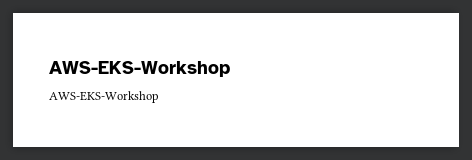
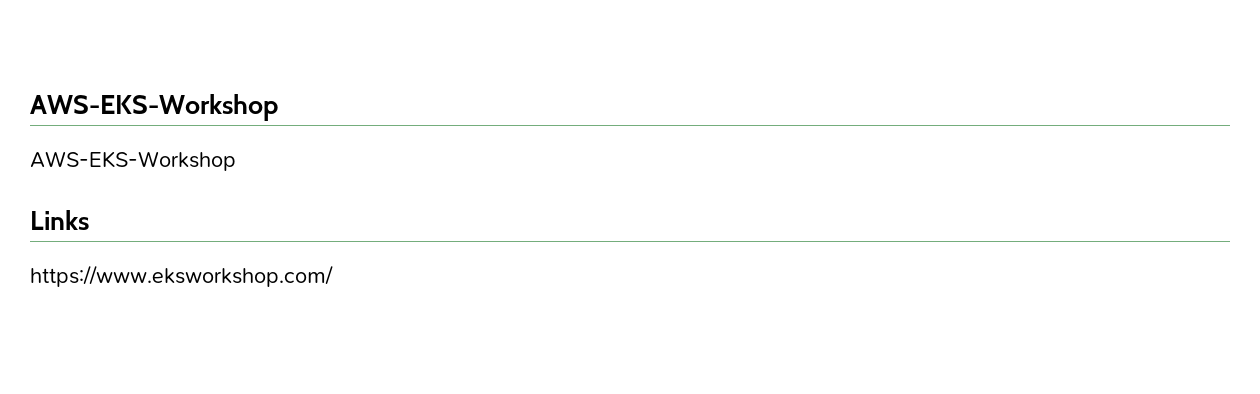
(158, 97) none -> [30,210,89,230] [30,265,333,287] // Links // https://www.eksworkshop.com/

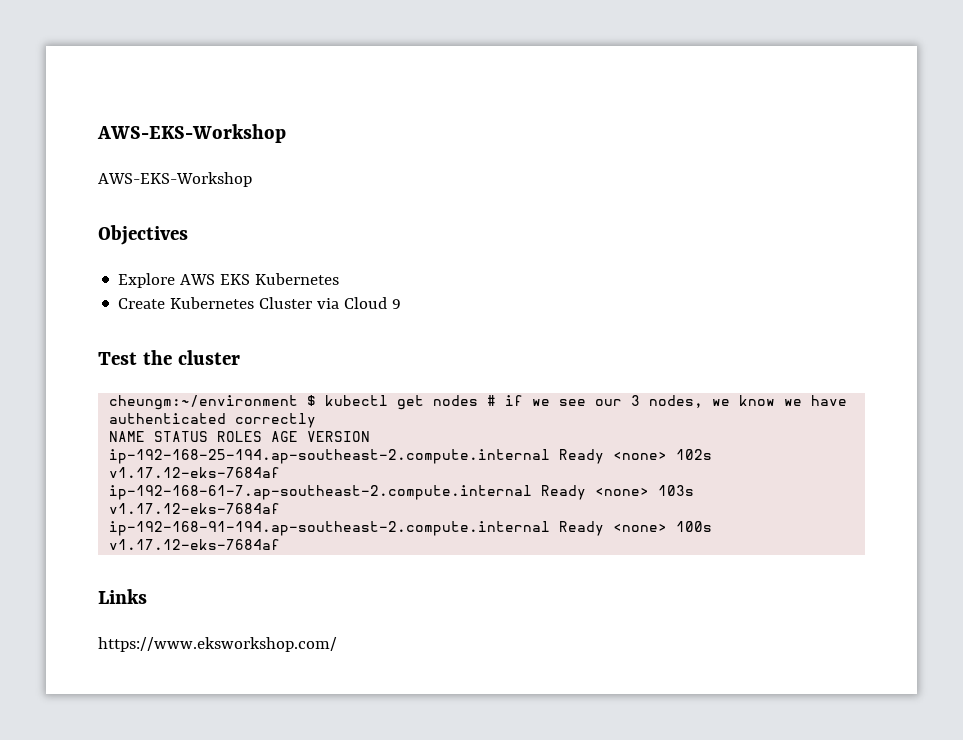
(236, 161) none -> [98,225,188,245] [118,273,340,288] [118,297,402,309] [98,350,240,365] [109,395,848,410] [109,413,317,428] [109,431,371,442] [109,449,713,464] [109,467,281,478] [109,485,695,500] [109,503,281,514] [109,521,713,536] [109,539,281,550] // Objectives // Explore AWS EKS Kubernetes // Create Kubernetes Cluster via Cloud 9 // Test the cluster // cheungm:~/environment $ kubectl get nodes # if we see our 3 nodes, we know we have authenticated correctly // NAME STATUS ROLES AGE VERSION // ip-192-168-25-194.ap-southeast-2.compute.internal Ready <none> 102s v1.17.12-eks-7684af // ip-192-168-61-7.ap-southeast-2.compute.internal Ready <none> 103s v1.17.12-eks-7684af // ip-192-168-91-194.ap-southeast-2.compute.internal Ready <none> 100s v1.17.12-eks-7684af

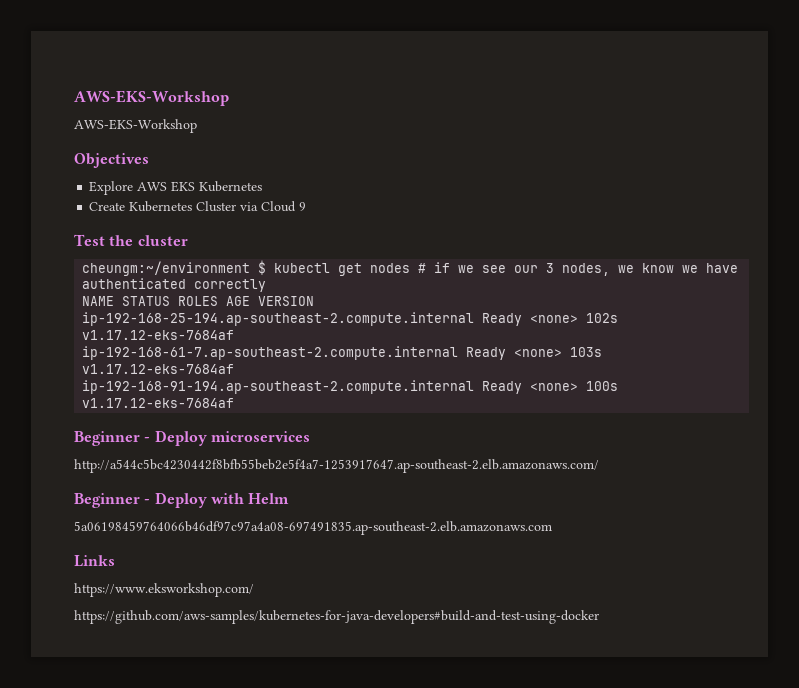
(281, 544) none -> [74,430,310,446] [74,459,599,473] [74,492,290,508] [74,521,552,535] // Beginner - Deploy microservices // http://a544c5bc4230442f8bfb55beb2e5f4a7-1253917647.ap-southeast-2.elb.amazonaws.com/ // Beginner - Deploy with Helm // 5a06198459764066b46df97c97a4a08-697491835.ap-southeast-2.elb.amazonaws.com
(337, 644) none -> [74,610,599,624] // https://github.com/aws-samples/kubernetes-for-java-developers#build-and-test-using-docker

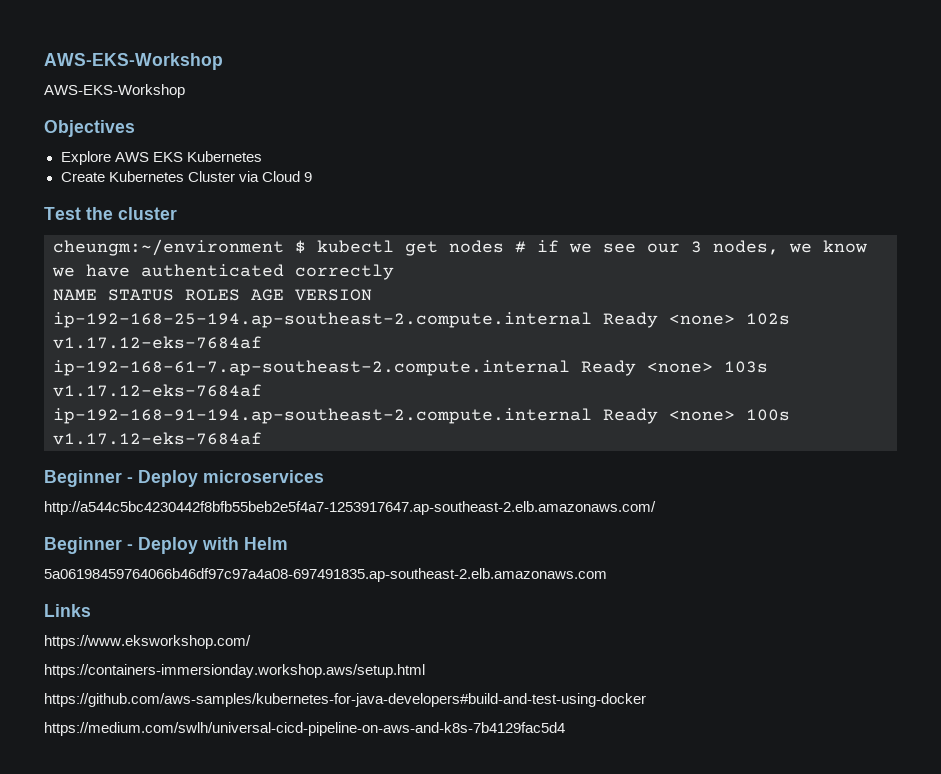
(254, 590) none -> [44,664,425,678] // https://containers-immersionday.workshop.aws/setup.html
(599, 617) none -> [44,722,565,736] // https://medium.com/swlh/universal-cicd-pipeline-on-aws-and-k8s-7b4129fac5d4

